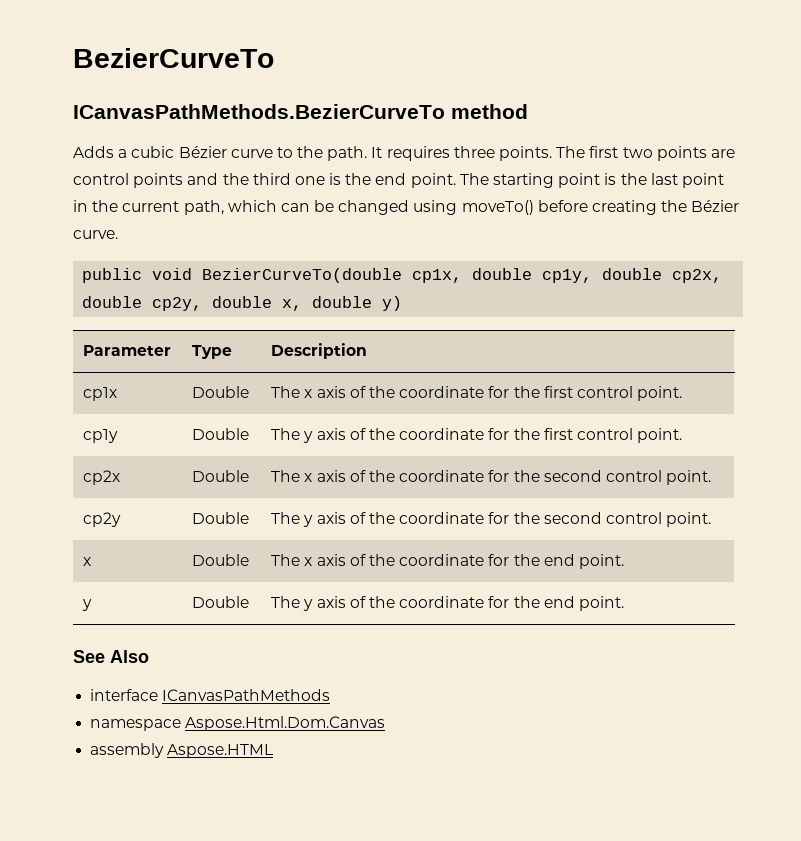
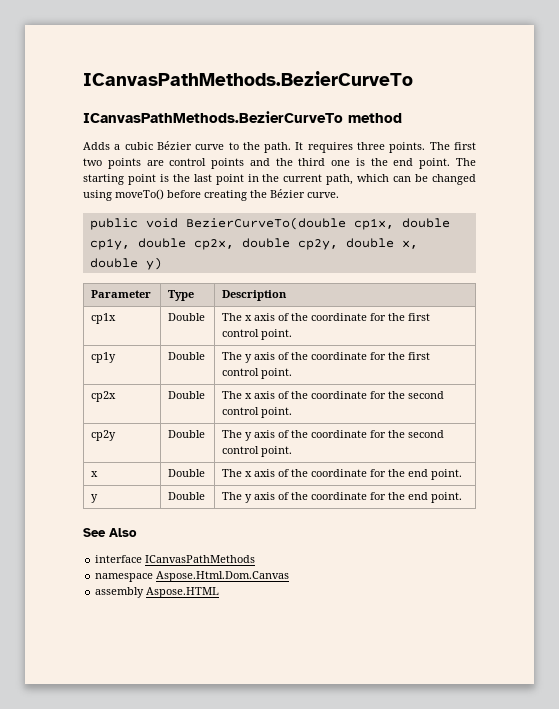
[73,48,274,68] BezierCurveTo -> [83,71,413,86] ICanvasPathMethods.BezierCurveTo

